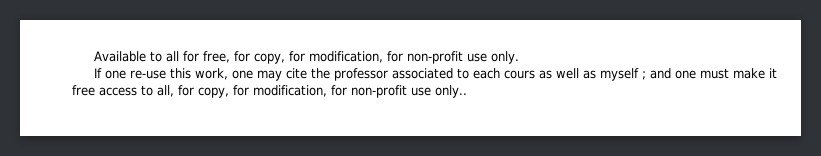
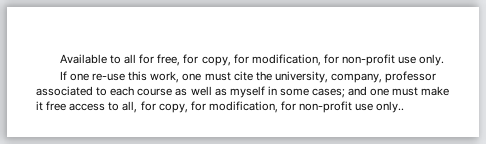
[257,70,283,81] may -> [204,72,231,81] must
(331, 73) none -> [274,71,382,83] university, company,
[504,70,536,79] cours -> [137,88,173,96] course
[642,71,647,80] ; -> [267,86,346,98] in some cases;

